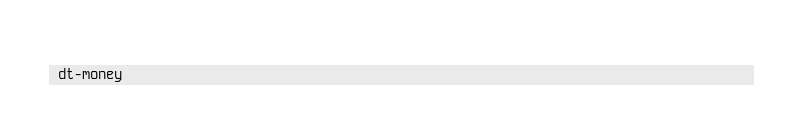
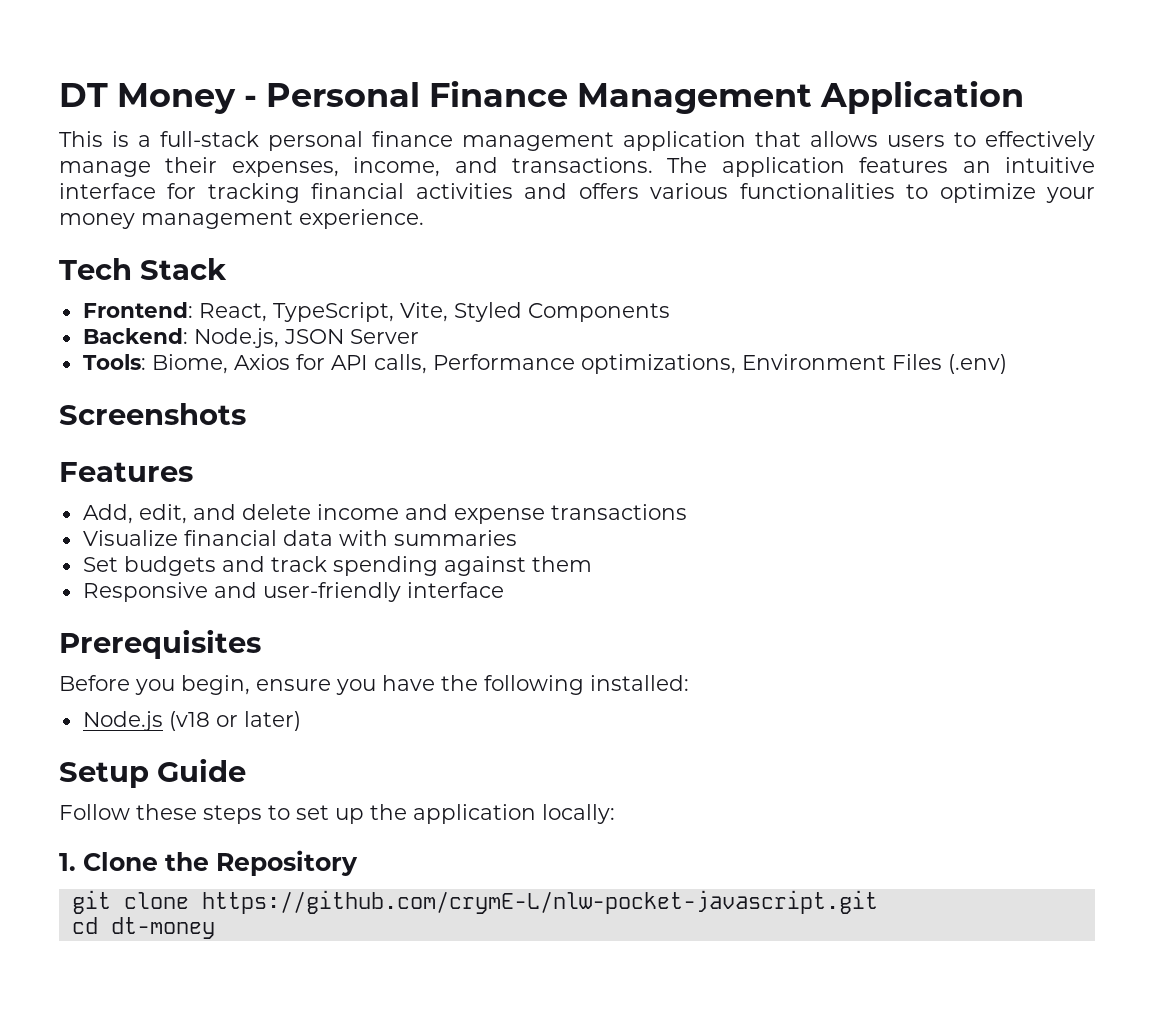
(57, 75) none -> [59,81,1025,114] [59,131,1095,151] [59,157,1095,177] [59,183,1095,203] [59,209,424,229] [59,258,227,280] [82,302,670,322] [82,328,419,348] [82,354,1007,374] [59,403,246,425] [59,462,193,482] [82,504,687,524] [82,530,517,546] [82,556,592,576] [82,582,504,602] [59,629,261,659] [59,675,689,695] [82,711,301,731] [59,758,246,788] [59,804,615,824] [59,850,358,876] [71,890,878,914] [71,917,98,934] DT Money - Personal Finance Management Application // This is a full-stack personal finance management application that allows users to effectively manage their expenses, income, and transactions. The application features an intuitive interface for tracking financial activities and offers various functionalities to optimize your money management experience. // Tech Stack // Frontend: React, TypeScript, Vite, Styled Components // Backend: Node.js, JSON Server // Tools: Biome, Axios for API calls, Performance optimizations, Environment Files (.env) // Screenshots // Features // Add, edit, and delete income and expense transactions // Visualize financial data with summaries // Set budgets and track spending against them // Responsive and user-friendly interface // Prerequisites // Before you begin, ensure you have the following installed: // Node.js (v18 or later) // Setup Guide // Follow these steps to set up the application locally: // 1. Clone the Repository // git clone https://github.com/crymE-L/nlw-pocket-javascript.git // cd

